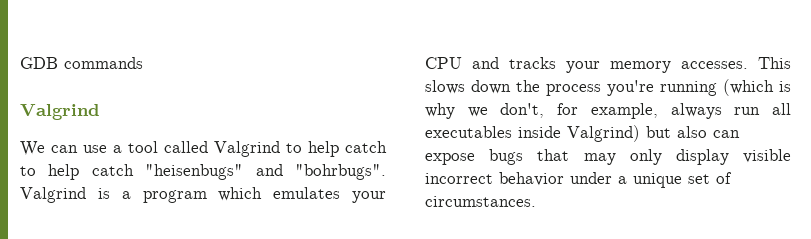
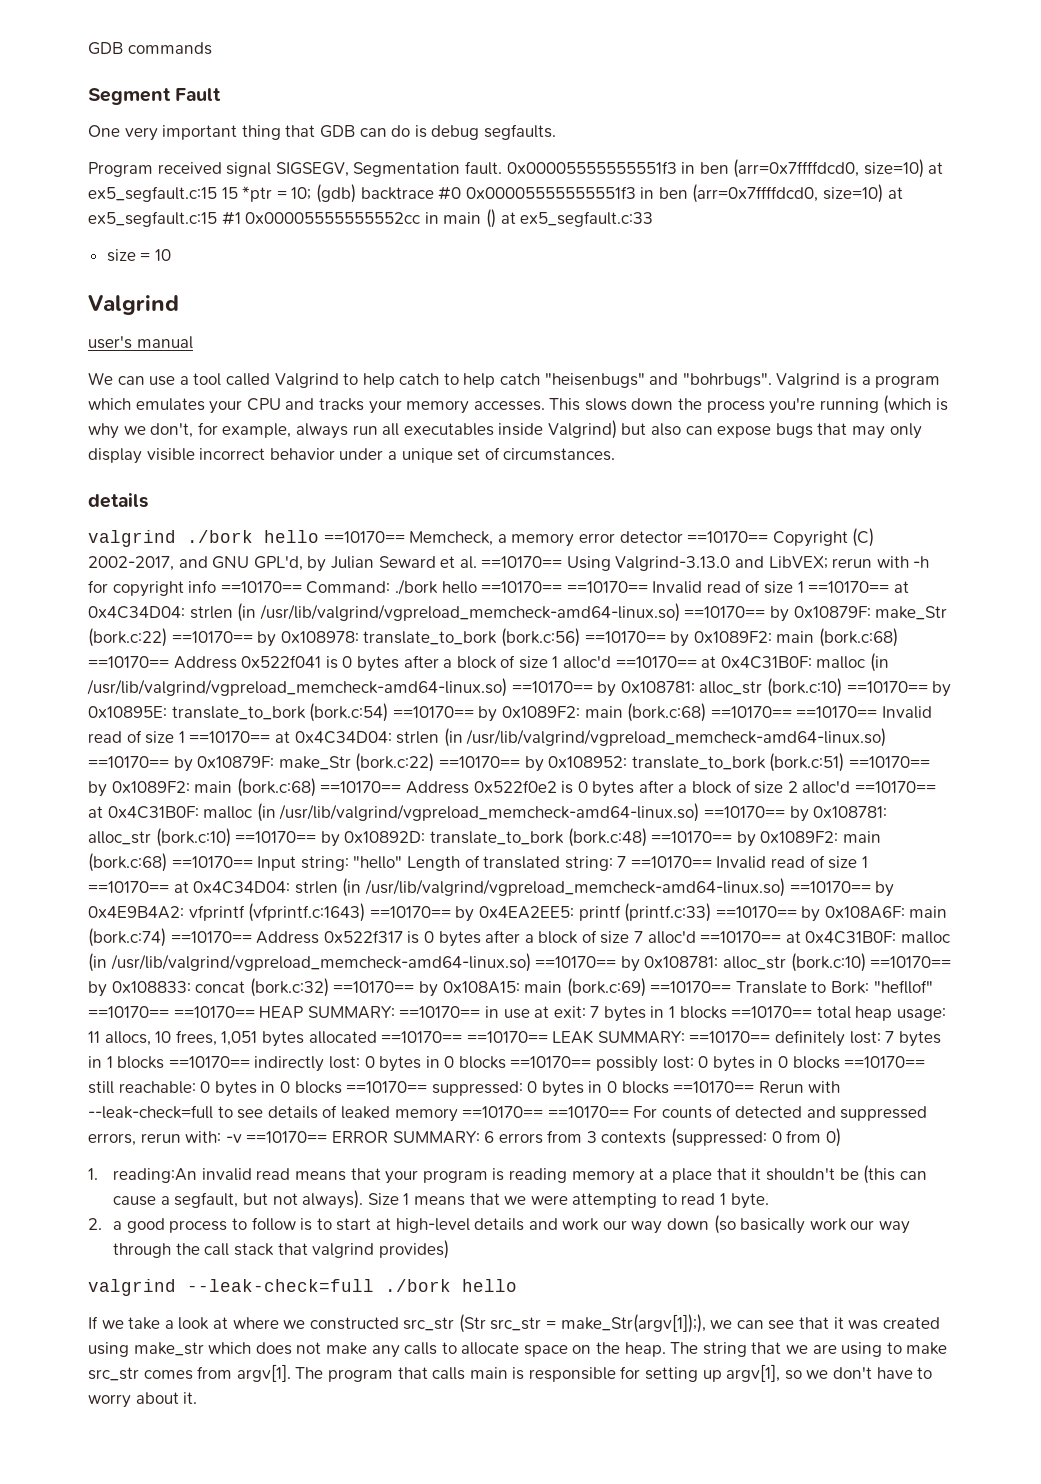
[20,104,99,120] // Valgrind -> [88,88,222,105] [88,124,556,141] [88,159,944,178] [88,184,903,203] [88,209,654,228] [106,249,171,262] [88,295,179,315] [88,336,193,349] // Segment Fault // One very important thing that GDB can do is debug segfaults. // Program received signal SIGSEGV, Segmentation fault. 0x00005555555551f3 in ben (arr=0x7ffffdcd0, size=10) at ex5_segfault.c:15 15 *ptr = 10; (gdb) backtrace #0 0x00005555555551f3 in ben (arr=0x7ffffdcd0, size=10) at ex5_segfault.c:15 #1 0x00005555555552cc in main () at ex5_segfault.c:33 // size = 10 // Valgrind // user's manual
(536, 201) none -> [88,493,148,508] [88,528,875,547] [88,556,930,572] [88,579,909,597] [88,603,948,622] [88,628,898,647] [88,653,890,672] [87,678,952,697] [88,703,932,722] [88,728,887,747] [88,753,930,772] [88,778,937,797] [88,803,888,822] [88,828,881,847] [88,853,868,872] [88,878,895,897] [88,903,948,922] [88,928,951,947] [88,953,952,972] [88,978,933,997] [88,1006,947,1022] [88,1030,941,1047] [88,1056,926,1072] [88,1081,841,1097] [88,1105,928,1122] [88,1128,841,1147] [88,1165,927,1184] [113,1190,769,1209] [88,1215,911,1234] [113,1240,449,1259] [88,1279,517,1296] [88,1314,940,1333] [88,1342,948,1358] [88,1364,933,1382] [88,1392,198,1408] // details // valgrind ./bork hello ==10170== Memcheck, a memory error detector ==10170== Copyright (C) 2002-2017, and GNU GPL'd, by Julian Seward et al. ==10170== Using Valgrind-3.13.0 and LibVEX; rerun with -h for copyright info ==10170== Command: ./bork hello ==10170== ==10170== Invalid read of size 1 ==10170== at 0x4C34D04: strlen (in /usr/lib/valgrind/vgpreload_memcheck-amd64-linux.so) ==10170== by 0x10879F: make_Str (bork.c:22) ==10170== by 0x108978: translate_to_bork (bork.c:56) ==10170== by 0x1089F2: main (bork.c:68) ==10170== Address 0x522f041 is 0 bytes after a block of size 1 alloc'd ==10170== at 0x4C31B0F: malloc (in /usr/lib/valgrind/vgpreload_memcheck-amd64-linux.so) ==10170== by 0x108781: alloc_str (bork.c:10) ==10170== by 0x10895E: translate_to_bork (bork.c:54) ==10170== by 0x1089F2: main (bork.c:68) ==10170== ==10170== Invalid read of size 1 ==10170== at 0x4C34D04: strlen (in /usr/lib/valgrind/vgpreload_memcheck-amd64-linux.so) ==10170== by 0x10879F: make_Str (bork.c:22) ==10170== by 0x108952: translate_to_bork (bork.c:51) ==10170== by 0x1089F2: main (bork.c:68) ==10170== Address 0x522f0e2 is 0 bytes after a block of size 2 alloc'd ==10170== at 0x4C31B0F: malloc (in /usr/lib/valgrind/vgpreload_memcheck-amd64-linux.so) ==10170== by 0x108781: alloc_str (bork.c:10) ==10170== by 0x10892D: translate_to_bork (bork.c:48) ==10170== by 0x1089F2: main (bork.c:68) ==10170== Input string: "hello" Length of translated string: 7 ==10170== Invalid read of size 1 ==10170== at 0x4C34D04: strlen (in /usr/lib/valgrind/vgpreload_memcheck-amd64-linux.so) ==10170== by 0x4E9B4A2: vfprintf (vfprintf.c:1643) ==10170== by 0x4EA2EE5: printf (printf.c:33) ==10170== by 0x108A6F: main (bork.c:74) ==10170== Address 0x522f317 is 0 bytes after a block of size 7 alloc'd ==10170== at 0x4C31B0F: malloc (in /usr/lib/valgrind/vgpreload_memcheck-amd64-linux.so) ==10170== by 0x108781: alloc_str (bork.c:10) ==10170== by 0x108833: concat (bork.c:32) ==10170== by 0x108A15: main (bork.c:69) ==10170== Translate to Bork: "hefllof" ==10170== ==10170== HEAP SUMMARY: ==10170== in use at exit: 7 bytes in 1 blocks ==10170== total heap usage: 11 allocs, 10 frees, 1,051 bytes allocated ==10170== ==10170== LEAK SUMMARY: ==10170== definitely lost: 7 bytes in 1 blocks ==10170== indirectly lost: 0 bytes in 0 blocks ==10170== possibly lost: 0 bytes in 0 blocks ==10170== still reachable: 0 bytes in 0 blocks ==10170== suppressed: 0 bytes in 0 blocks ==10170== Rerun with --leak-check=full to see details of leaked memory ==10170== ==10170== For counts of detected and suppressed errors, rerun with: -v ==10170== ERROR SUMMARY: 6 errors from 3 contexts (suppressed: 0 from 0) // 1. reading:An invalid read means that your program is reading memory at a place that it shouldn't be (this can cause a segfault, but not always). Size 1 means that we were attempting to read 1 byte. // 2. a good process to follow is to start at high-level details and work our way down (so basically work our way through the call stack that valgrind provides) // valgrind --leak-check=full ./bork hello // If we take a look at where we constructed src_str (Str src_str = make_Str(argv[1]);), we can see that it was created using make_str which does not make any calls to allocate space on the heap. The string that we are using to make src_str comes from argv[1]. The program that calls main is responsible for setting up argv[1], so we don't have to worry about it.

